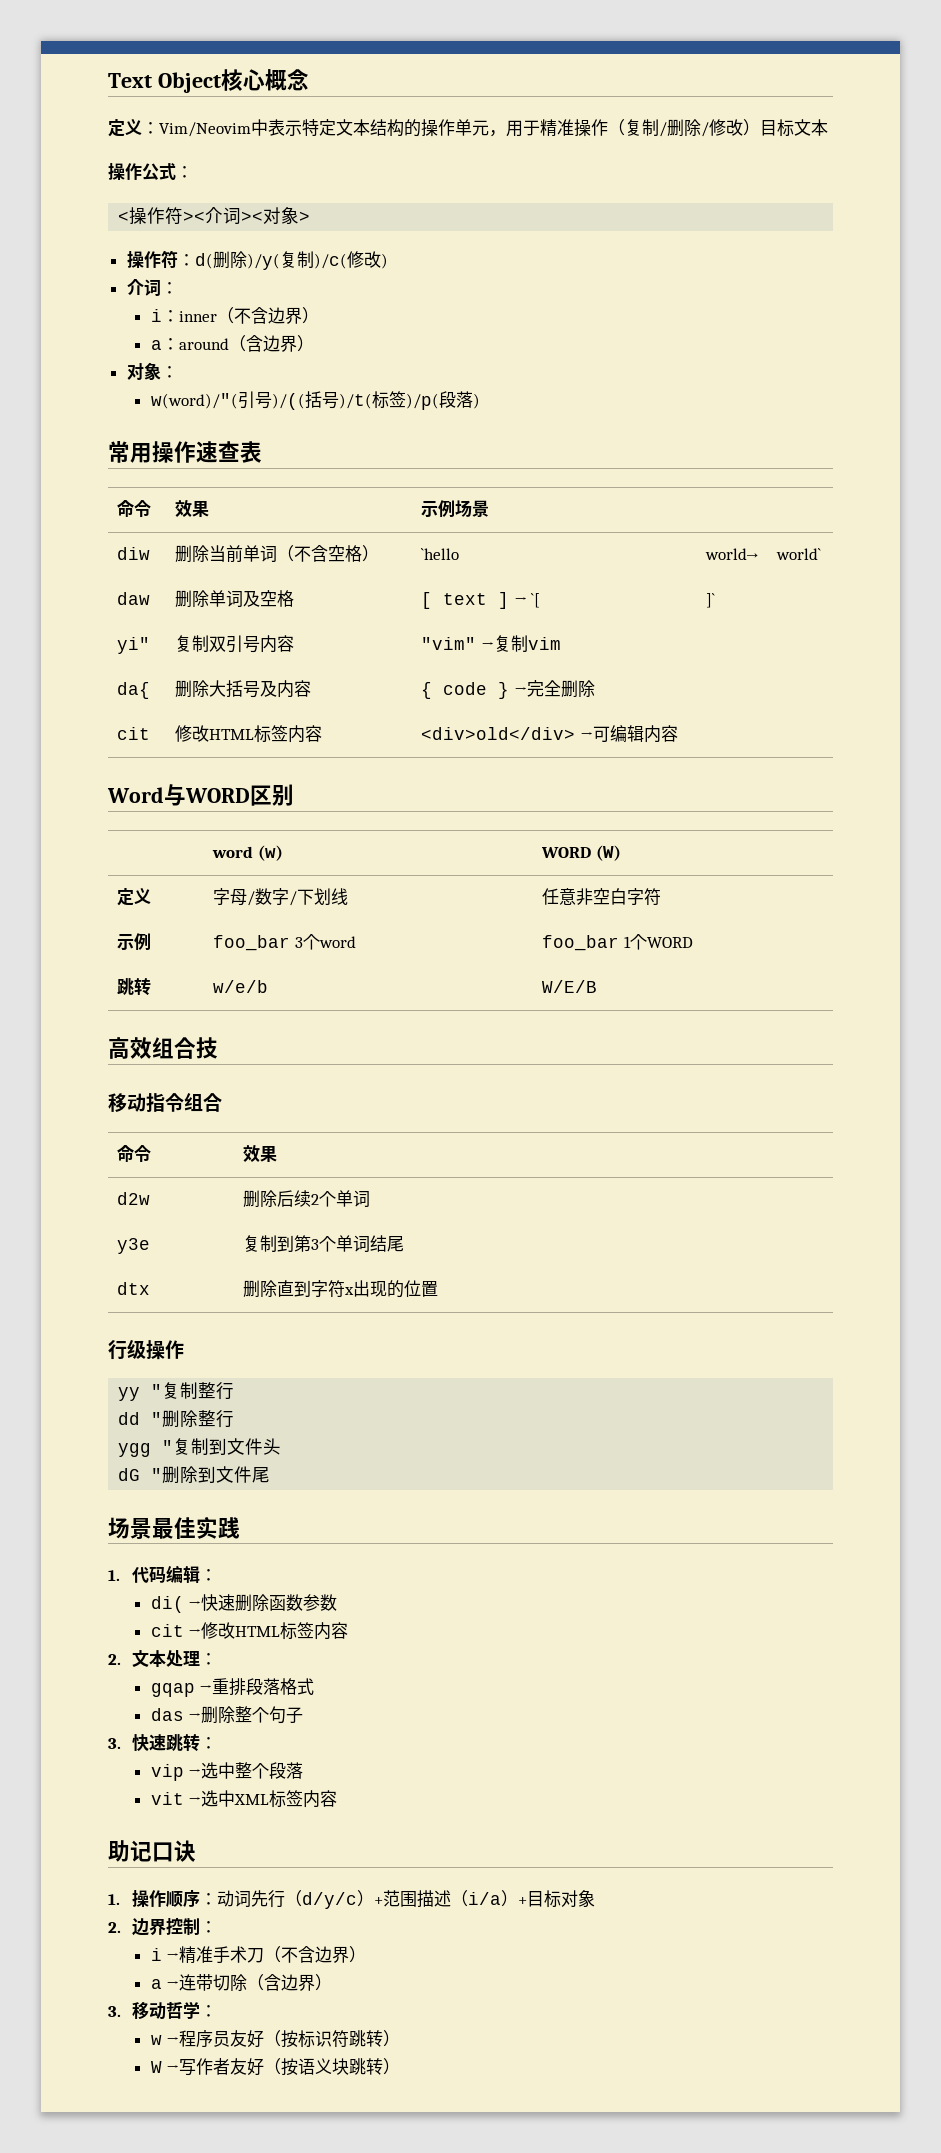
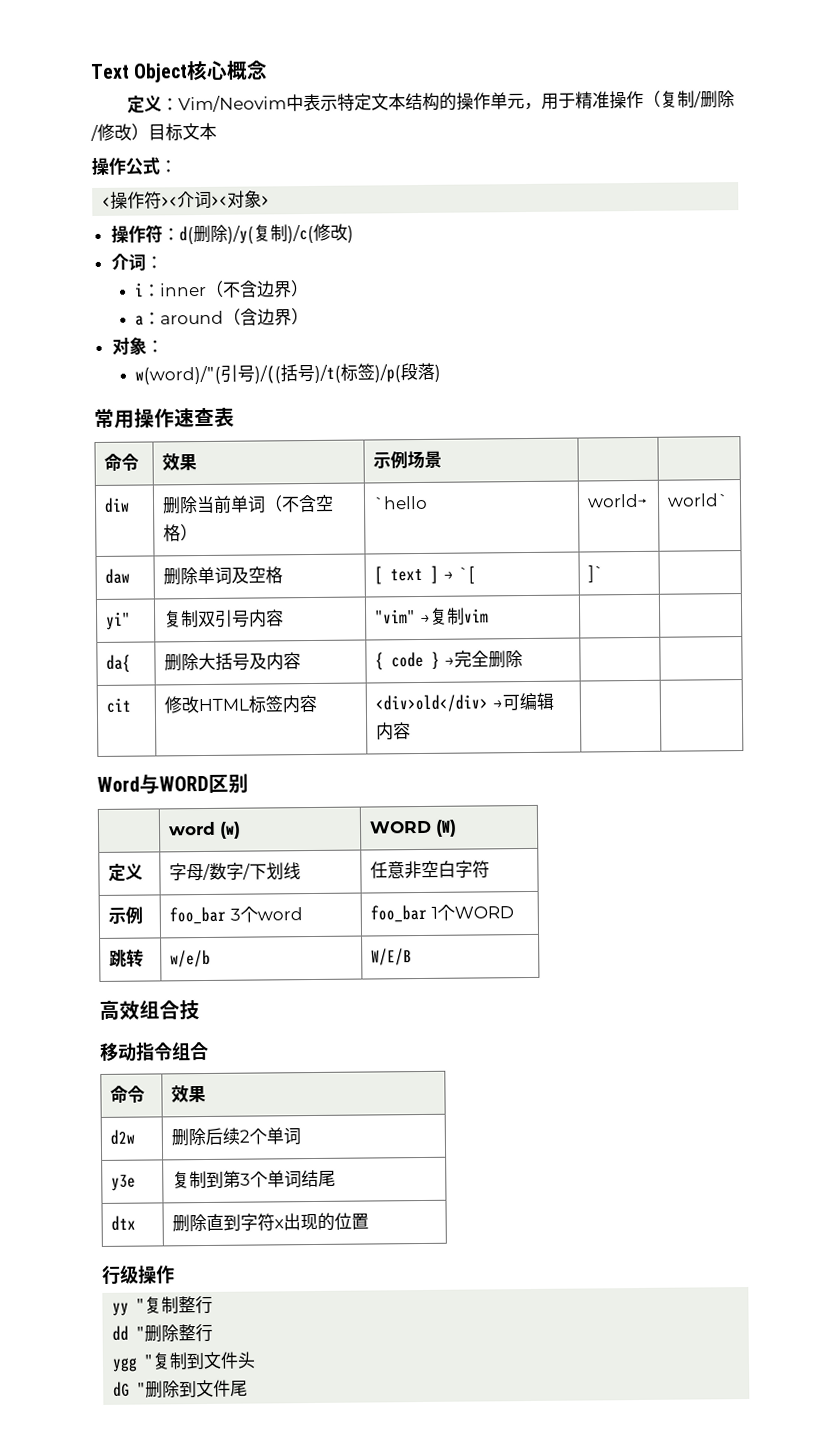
[108,1516,240,1539] [108,1565,217,1583] [150,1594,338,1613] [150,1622,349,1640] [108,1650,217,1668] [150,1678,315,1697] [150,1706,304,1724] [108,1734,217,1752] [150,1762,304,1781] [150,1790,338,1808] [108,1840,196,1862] [108,1890,595,1909] [108,1917,217,1936] [150,1946,367,1964] [150,1974,333,1991] [108,2001,217,2020] [150,2030,401,2048] [150,2058,401,2076] // 场景最佳实践 // 1.代码编辑： // di( →快速删除函数参数 // cit →修改HTML标签内容 // 2.文本处理： // gqap →重排段落格式 // das →删除整个句子 // 3.快速跳转： // vip →选中整个段落 // vit →选中XML标签内容 // 助记口诀 // 1.操作顺序：动词先行（d/y/c）+范围描述（i/a）+目标对象 // 2.边界控制： // i →精准手术刀（不含边界） // a →连带切除（含边界） // 3.移动哲学： // w →程序员友好（按标识符跳转） // W →写作者友好（按语义块跳转） -> (249, 1388) none

